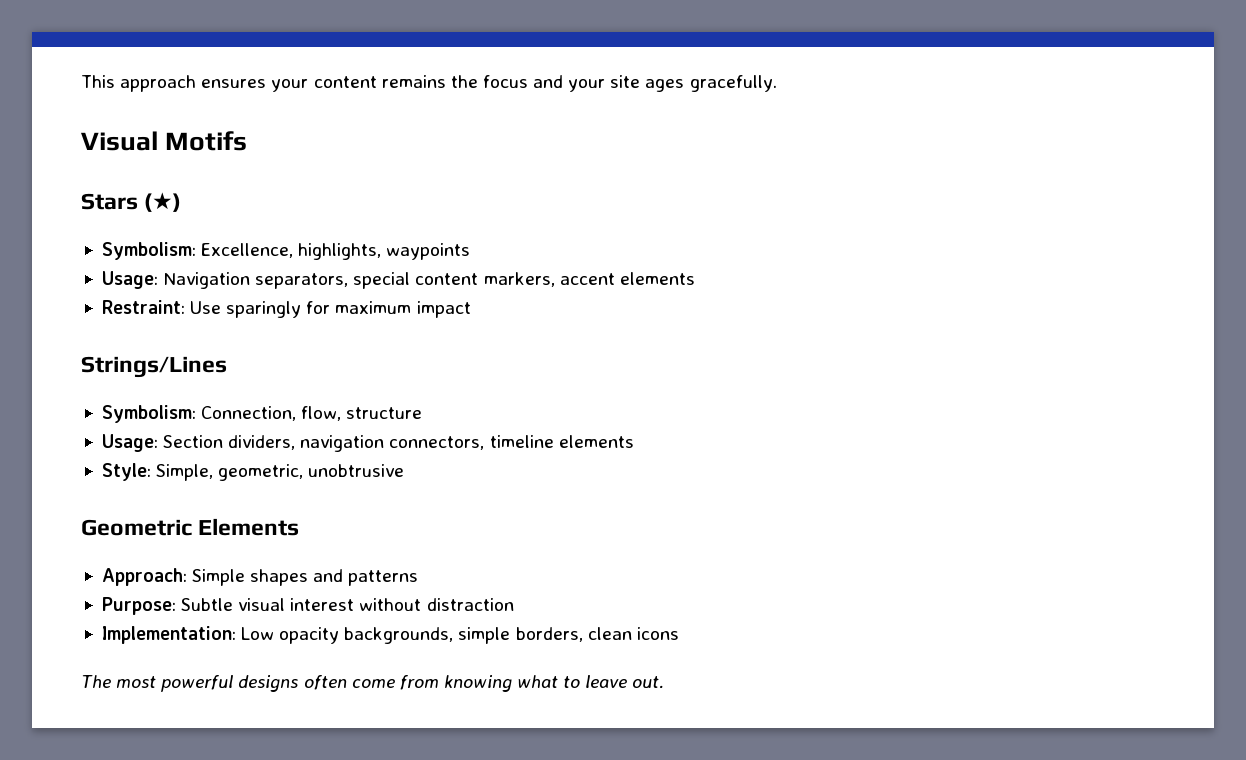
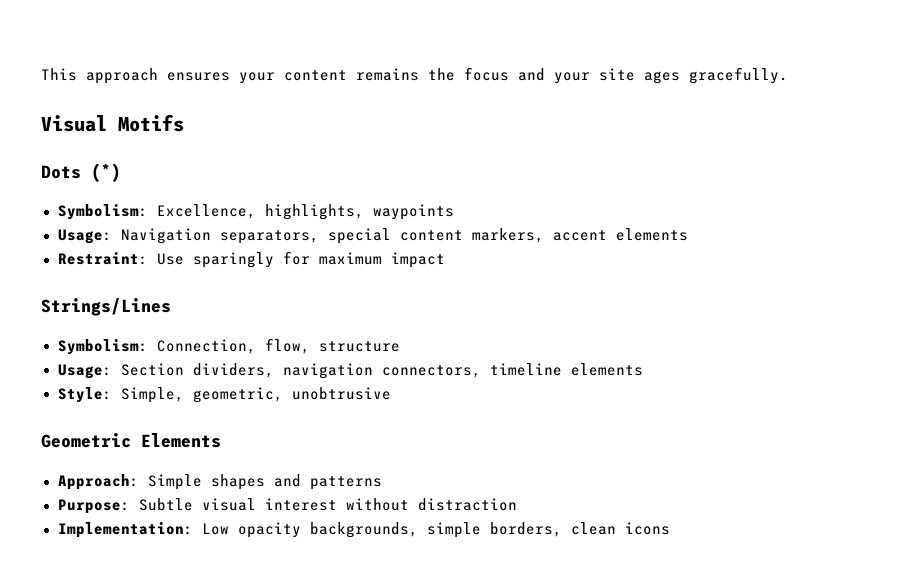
[81,192,182,212] Stars (★) -> [41,163,121,182] Dots (*)
[81,675,665,692] // The most powerful designs often come from knowing what to leave out. -> (670, 528) none

